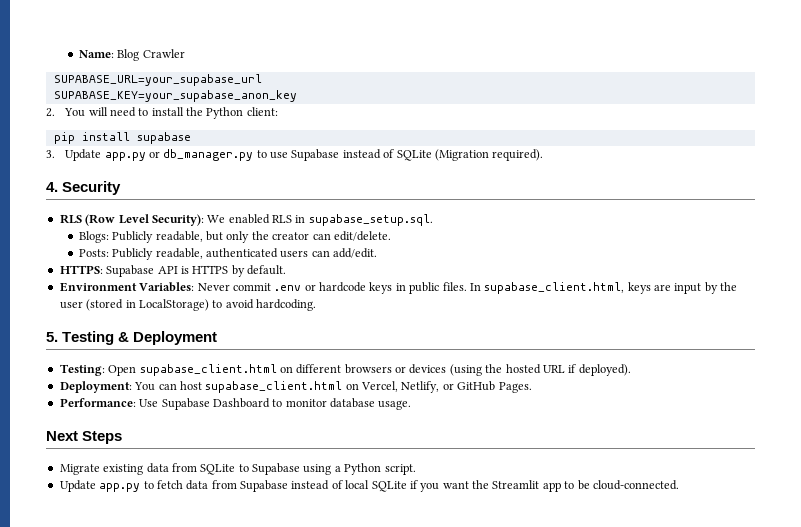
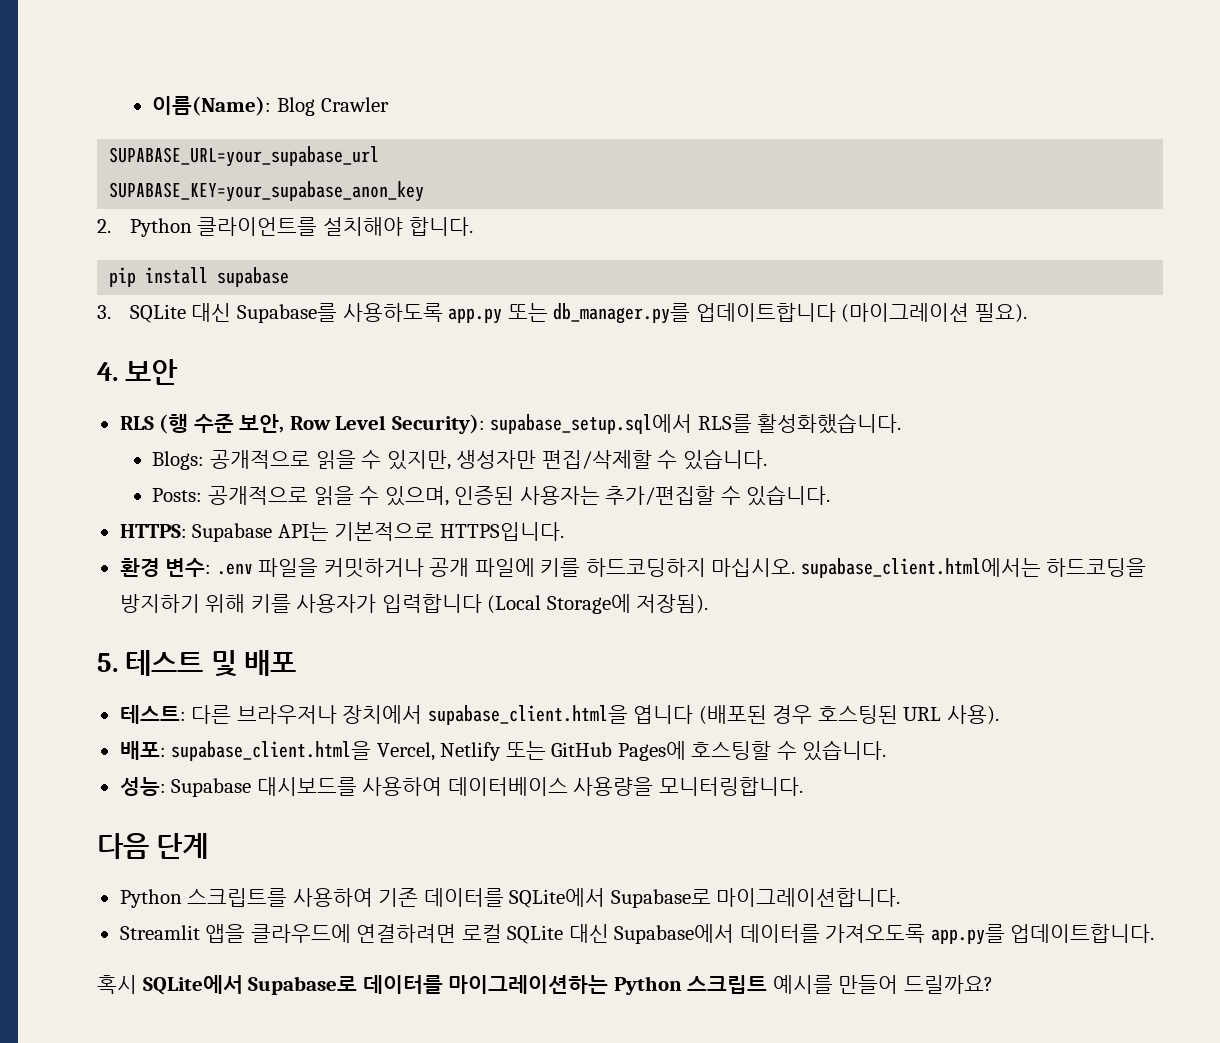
[78,50,114,58] Name: -> [152,96,272,116] 이름(Name):
[64,107,278,119] [53,132,191,144] [46,149,544,161] You will need to install the Python client: // pip install supabase // 3. Update app.py or db_manager.py to use Supabase instead of SQLite (Migration required). -> [129,217,473,237] [109,267,290,287] [97,303,1027,324] Python 클라이언트를 설치해야 합니다. // pip install supabase // 3. SQLite 대신 Supabase를 사용하도록 app.py 또는 db_manager.py를 업데이트합니다 (마이그레이션 필요).
[62,181,122,195] [59,214,433,226] [78,231,391,243] [78,248,378,260] [59,265,286,277] [59,282,738,294] [59,299,316,311] [46,331,218,345] [59,364,631,376] [59,381,532,393] [59,398,412,410] [46,431,123,444] [59,463,416,475] [59,480,679,492] Security // RLS (Row Level Security): We enabled RLS in supabase_setup.sql. // Blogs: Publicly readable, but only the creator can edit/delete. // Posts: Publicly readable, authenticated users can add/edit. // HTTPS: Supabase API is HTTPS by default. // Environment Variables: Never commit .env or hardcode keys in public files. In supabase_client.html, keys are input by the user (stored in LocalStorage) to avoid hardcoding. // 5. Testing & Deployment // Testing: Open supabase_client.html on different browsers or devices (using the hosted URL if deployed). // Deployment: You can host supabase_client.html on Vercel, Netlify, or GitHub Pages. // Performance: Use Supabase Dashboard to monitor database usage. // Next Steps // Migrate existing data from SQLite to Supabase using a Python script. // Update app.py to fetch data from Supabase instead of local SQLite if you want the Streamlit app to be cloud-connected. -> [125,359,179,385] [119,413,902,434] [152,449,767,470] [152,485,831,506] [119,522,564,542] [119,558,1147,578] [119,594,709,614] [97,650,297,677] [119,705,999,725] [119,740,887,761] [119,777,803,797] [97,833,209,859] [119,888,901,908] [119,924,1155,945] [97,975,993,995] 보안 // RLS (행 수준 보안, Row Level Security): supabase_setup.sql에서 RLS를 활성화했습니다. // Blogs: 공개적으로 읽을 수 있지만, 생성자만 편집/삭제할 수 있습니다. // Posts: 공개적으로 읽을 수 있으며, 인증된 사용자는 추가/편집할 수 있습니다. // HTTPS: Supabase API는 기본적으로 HTTPS입니다. // 환경 변수: .env 파일을 커밋하거나 공개 파일에 키를 하드코딩하지 마십시오. supabase_client.html에서는 하드코딩을 방지하기 위해 키를 사용자가 입력합니다 (Local Storage에 저장됨). // 5. 테스트 및 배포 // 테스트: 다른 브라우저나 장치에서 supabase_client.html을 엽니다 (배포된 경우 호스팅된 URL 사용). // 배포: supabase_client.html을 Vercel, Netlify 또는 GitHub Pages에 호스팅할 수 있습니다. // 성능: Supabase 대시보드를 사용하여 데이터베이스 사용량을 모니터링합니다. // 다음 단계 // Python 스크립트를 사용하여 기존 데이터를 SQLite에서 Supabase로 마이그레이션합니다. // Streamlit 앱을 클라우드에 연결하려면 로컬 SQLite 대신 Supabase에서 데이터를 가져오도록 app.py를 업데이트합니다. // 혹시 SQLite에서 Supabase로 데이터를 마이그레이션하는 Python 스크립트 예시를 만들어 드릴까요?

